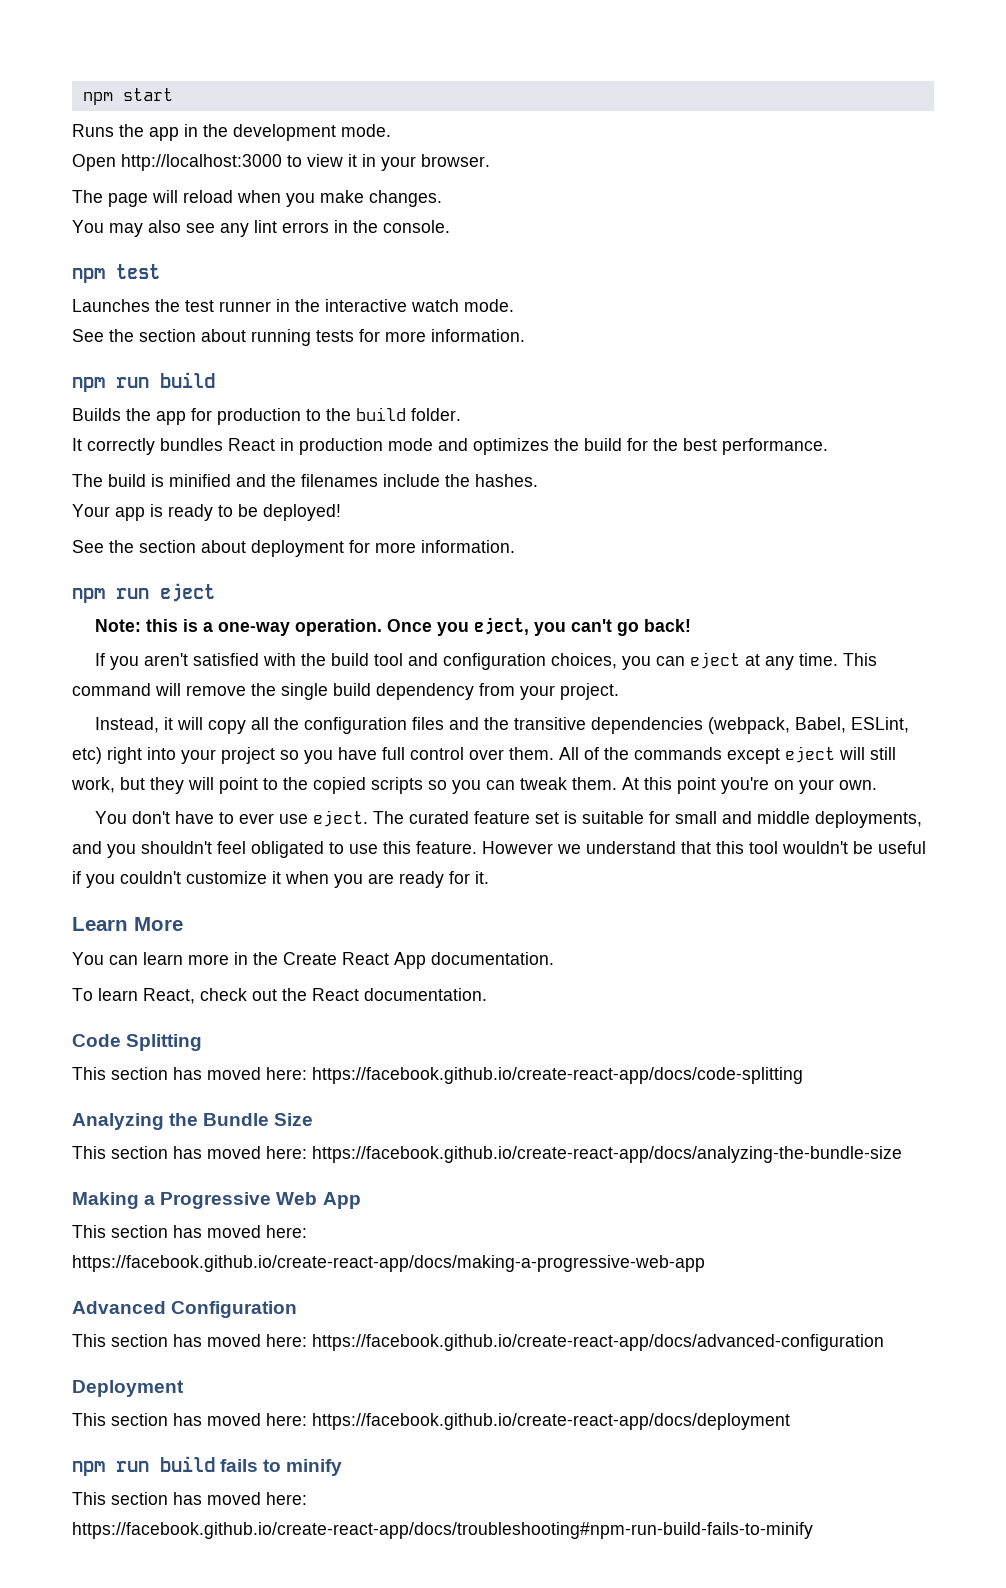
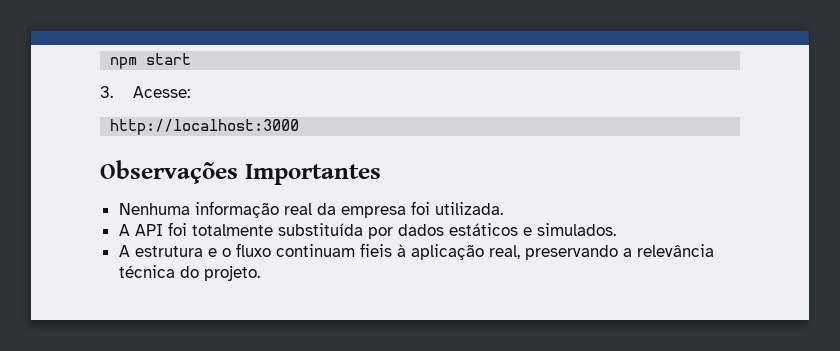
[72,124,391,141] [72,154,490,171] [72,190,442,207] [72,220,450,237] [72,264,160,283] [72,299,514,312] [72,329,525,346] [72,372,215,392] [72,407,461,425] [72,438,828,455] [72,474,538,487] [72,504,341,521] [72,540,515,557] [72,583,215,603] [95,617,692,636] [95,652,878,670] [72,683,619,700] [95,717,910,734] [72,746,896,764] [71,777,877,794] [95,810,923,828] [72,841,926,858] [72,871,489,888] [72,917,183,931] [72,952,554,969] [72,988,487,1004] [72,1034,203,1051] [72,1067,803,1084] [72,1113,314,1130] [72,1146,902,1163] [72,1192,361,1209] [72,1225,307,1238] [72,1255,705,1272] [72,1301,298,1318] [72,1334,884,1351] [72,1380,184,1397] [72,1413,790,1430] [72,1456,343,1476] [72,1492,307,1505] [72,1522,813,1539] Runs the app in the development mode. // Open http://localhost:3000 to view it in your browser. // The page will reload when you make changes. // You may also see any lint errors in the console. // npm test // Launches the test runner in the interactive watch mode. // See the section about running tests for more information. // npm run build // Builds the app for production to the build folder. // It correctly bundles React in production mode and optimizes the build for the best performance. // The build is minified and the filenames include the hashes. // Your app is ready to be deployed! // See the section about deployment for more information. // npm run eject // Note: this is a one-way operation. Once you eject, you can't go back! // If you aren't satisfied with the build tool and configuration choices, you can eject at any time. This command will remove the single build dependency from your project. // Instead, it will copy all the configuration files and the transitive dependencies (webpack, Babel, ESLint, etc) right into your project so you have full control over them. All of the commands except eject will still work, but they will point to the copied scripts so you can tweak them. At this point you're on your own. // You don't have to ever use eject. The curated feature set is suitable for small and middle deployments, and you shouldn't feel obligated to use this feature. However we understand that this tool wouldn't be useful if you couldn't customize it when you are ready for it. // Learn More // You can learn more in the Create React App documentation. // To learn React, check out the React documentation. // Code Splitting // This section has moved here: https://facebook.github.io/create-react-app/docs/code-splitting // Analyzing the Bundle Size // This section has moved here: https://facebook.github.io/create-react-app/docs/analyzing-the-bundle-size // Making a Progressive Web App // This section has moved here: https://facebook.github.io/create-react-app/docs/making-a-progressive-web-app // Advanced Configuration // This section has moved here: https://facebook.github.io/create-react-app/docs/advanced-configuration // Deployment // This section has moved here: https://facebook.github.io/create-react-app/docs/deployment // npm run build fails to minify // This section has moved here: https://facebook.github.io/create-react-app/docs/troubleshooting#npm-run-build-fails-to-minify -> [100,86,191,98] [110,119,300,135] [100,160,381,185] [118,201,503,218] [118,222,616,239] [118,243,714,260] [118,265,260,281] 3. Acesse: // http://localhost:3000 // Observações Importantes // Nenhuma informação real da empresa foi utilizada. // A API foi totalmente substituída por dados estáticos e simulados. // A estrutura e o fluxo continuam fieis à aplicação real, preservando a relevância técnica do projeto.

